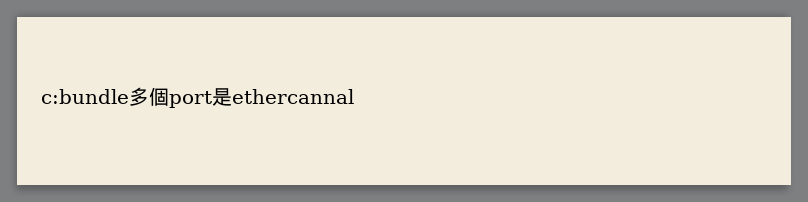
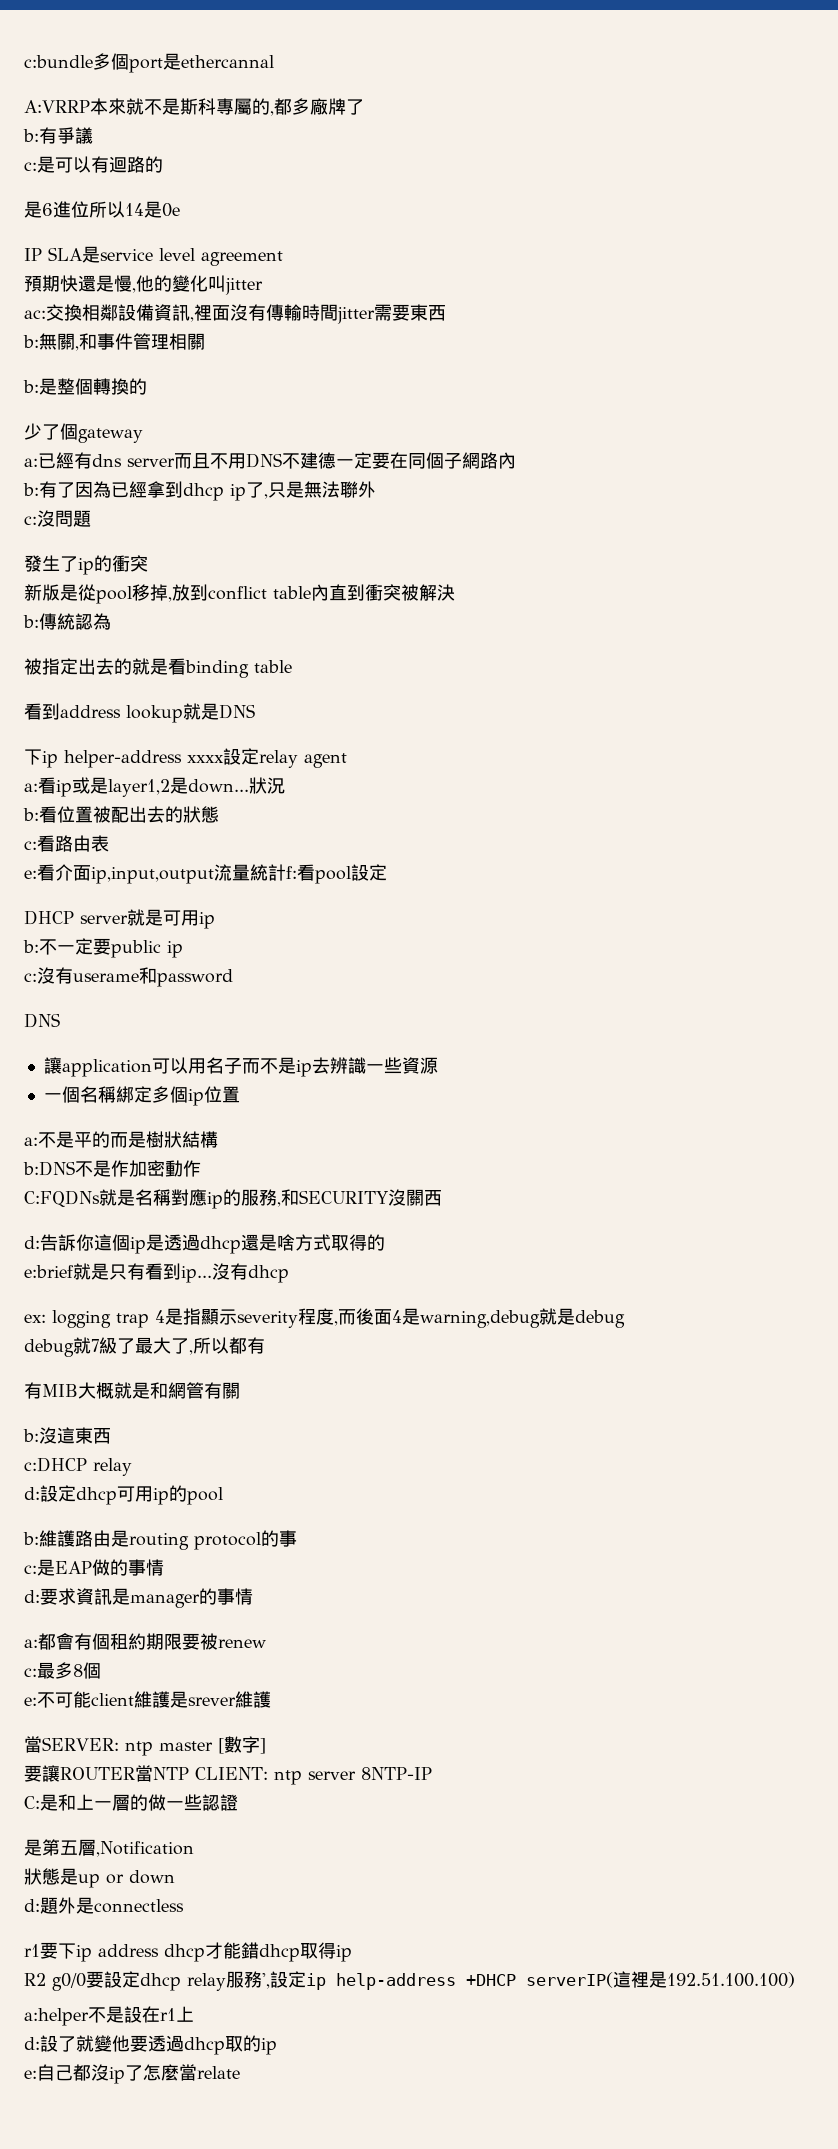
(354, 96) none -> [24,98,364,116] [23,127,93,144] [24,156,163,173] [24,201,180,218] [24,246,283,266] [24,275,263,295] [24,304,446,324] [23,333,205,351] [23,378,147,395] [24,423,143,443] [24,452,516,469] [23,481,376,501] [24,510,91,527] [24,555,148,575] [24,584,455,604] [23,613,111,630] [24,658,292,678] [24,703,255,723] [24,748,347,768] [24,777,285,797] [23,806,219,823] [24,835,109,852] [24,864,387,884] [24,909,215,929] [23,938,183,958] [24,967,233,987] [24,1013,60,1028] [43,1057,438,1077] [43,1086,240,1106] [24,1131,218,1148] [23,1160,201,1177] [24,1189,442,1209] [24,1234,385,1254] [24,1263,289,1283] [24,1308,625,1328] [24,1337,265,1357] [24,1382,240,1399] [23,1427,111,1444] [24,1457,132,1476] [24,1485,223,1505] [23,1530,297,1550] [24,1559,164,1576] [24,1588,253,1608] [24,1633,266,1650] [24,1662,101,1679] [24,1691,271,1708] [24,1736,266,1756] [24,1765,432,1785] [24,1794,238,1811] [24,1839,194,1857] [24,1868,175,1888] [24,1897,184,1914] [24,1942,352,1962] [24,1971,795,1991] [24,2006,194,2026] [24,2035,277,2055] [24,2064,240,2084] // A:VRRP本來就不是斯科專屬的,都多廠牌了 // b:有爭議 // c:是可以有迴路的 // 是6進位所以14是0e // IP SLA是service level agreement // 預期快還是慢,他的變化叫jitter // ac:交換相鄰設備資訊,裡面沒有傳輸時間jitter需要東西 // b:無關,和事件管理相關 // b:是整個轉換的 // 少了個gateway // a:已經有dns server而且不用DNS不建德一定要在同個子網路內 // b:有了因為已經拿到dhcp ip了,只是無法聯外 // c:沒問題 // 發生了ip的衝突 // 新版是從pool移掉,放到conflict table內直到衝突被解決 // b:傳統認為 // 被指定出去的就是看binding table // 看到address lookup就是DNS // 下ip helper-address xxxx設定relay agent // a:看ip或是layer1,2是down...狀況 // b:看位置被配出去的狀態 // c:看路由表 // e:看介面ip,input,output流量統計f:看pool設定 // DHCP server就是可用ip // b:不一定要public ip // c:沒有userame和password // DNS // 讓application可以用名子而不是ip去辨識一些資源 // 一個名稱綁定多個ip位置 // a:不是平的而是樹狀結構 // b:DNS不是作加密動作 // C:FQDNs就是名稱對應ip的服務,和SECURITY沒關西 // d:告訴你這個ip是透過dhcp還是啥方式取得的 // e:brief就是只有看到ip...沒有dhcp // ex: logging trap 4是指顯示severity程度,而後面4是warning,debug就是debug // debug就7級了最大了,所以都有 // 有MIB大概就是和網管有關 // b:沒這東西 // c:DHCP relay // d:設定dhcp可用ip的pool // b:維護路由是routing protocol的事 // c:是EAP做的事情 // d:要求資訊是manager的事情 // a:都會有個租約期限要被renew // c:最多8個 // e:不可能client維護是srever維護 // 當SERVER: ntp master [數字] // 要讓ROUTER當NTP CLIENT: ntp server 8NTP-IP // C:是和上一層的做一些認證 // 是第五層,Notification // 狀態是up or down // d:題外是connectless // r1要下ip address dhcp才能錯dhcp取得ip // R2 g0/0要設定dhcp relay服務',設定ip help-address +DHCP serverIP(這裡是192.51.100.100) // a:helper不是設在r1上 // d:設了就變他要透過dhcp取的ip // e:自己都沒ip了怎麼當relate

